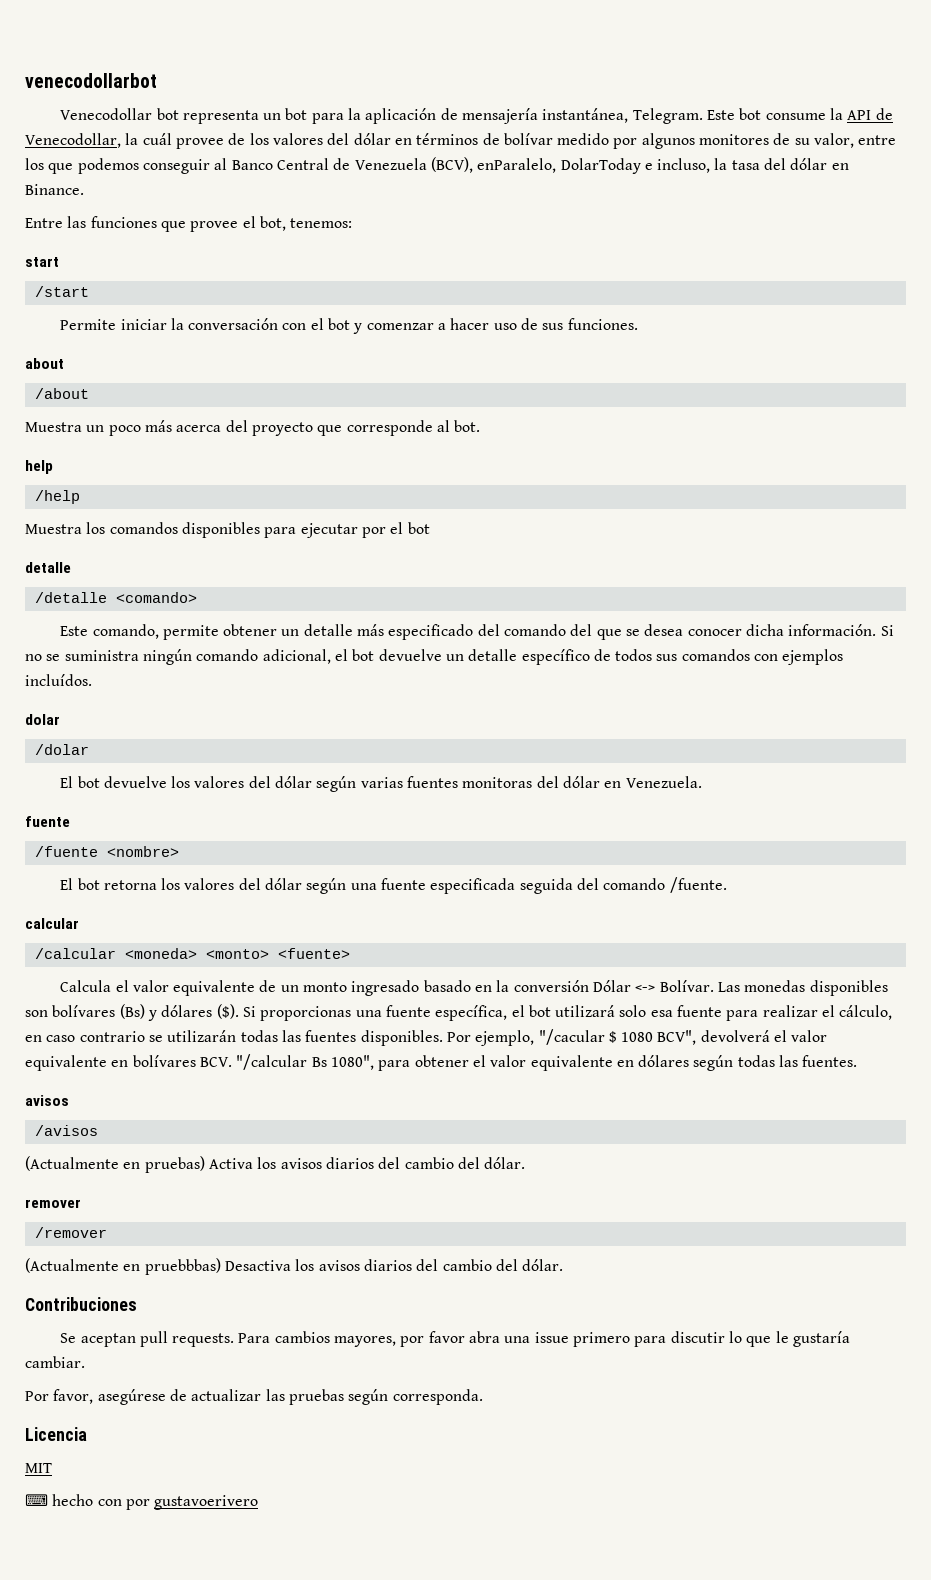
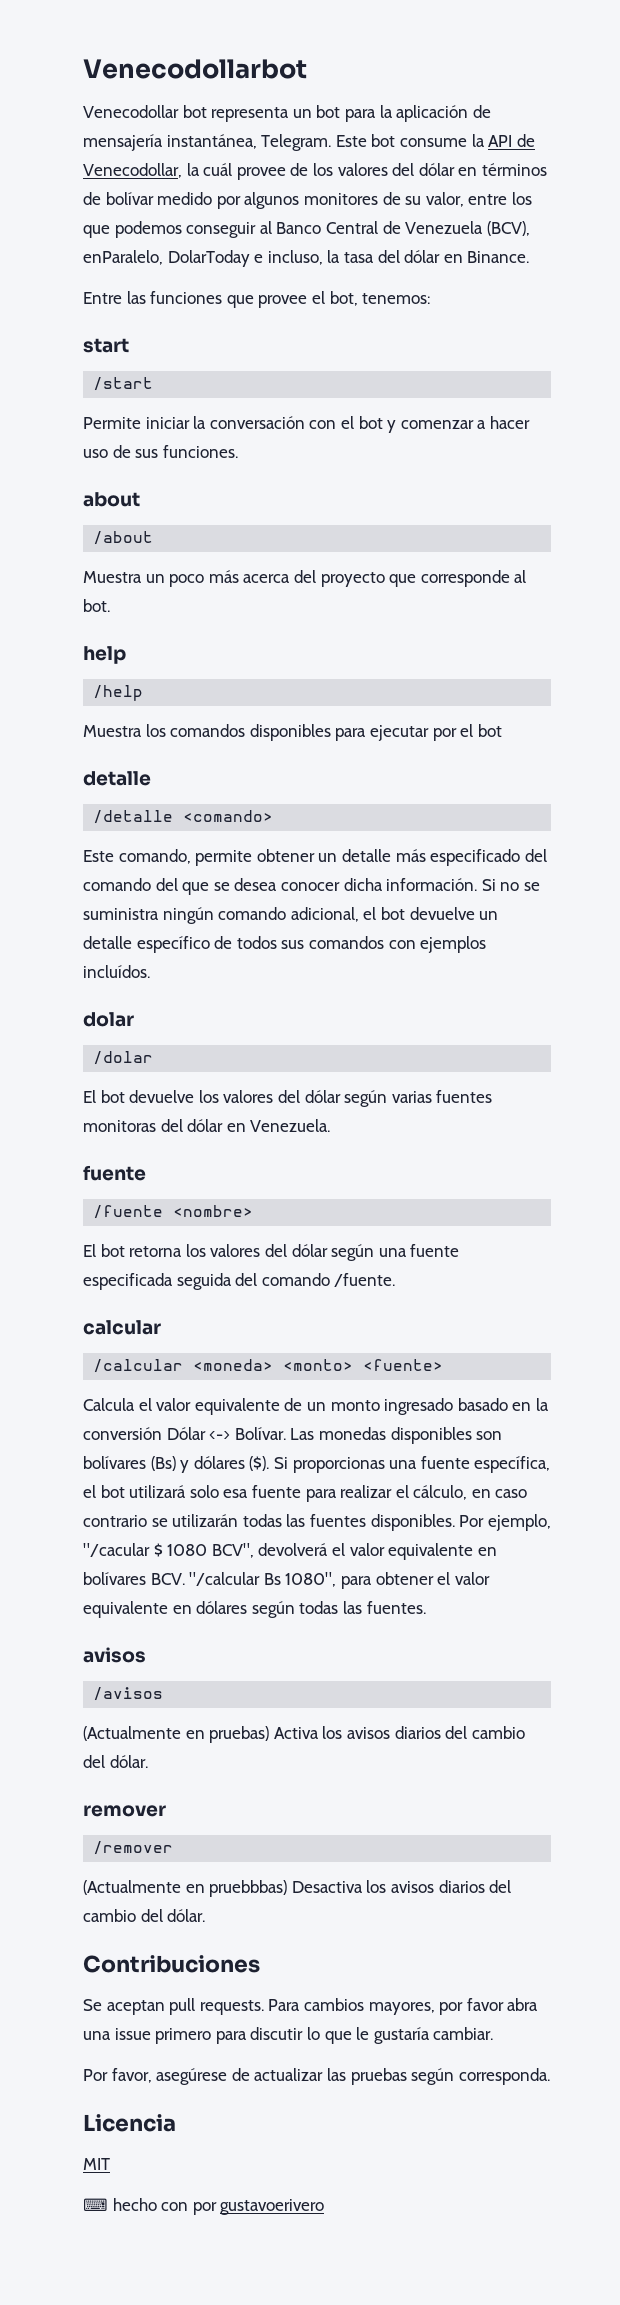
[25,73,157,88] venecodollarbot -> [83,59,307,79] Venecodollarbot

